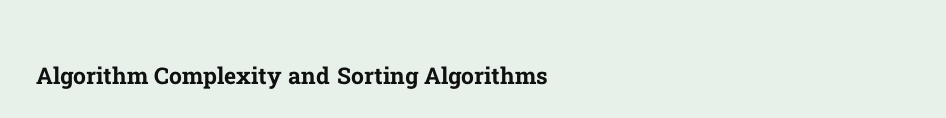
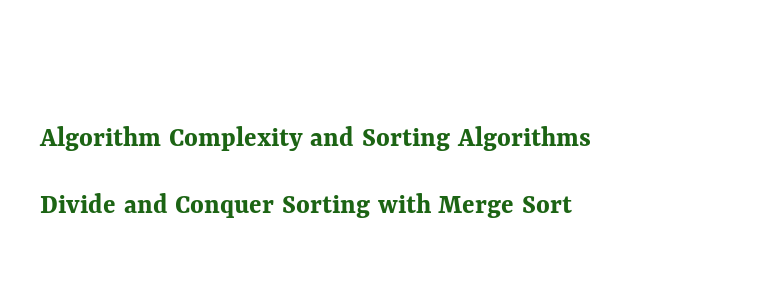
(548, 77) none -> [40,193,573,218] // Divide and Conquer Sorting with Merge Sort

